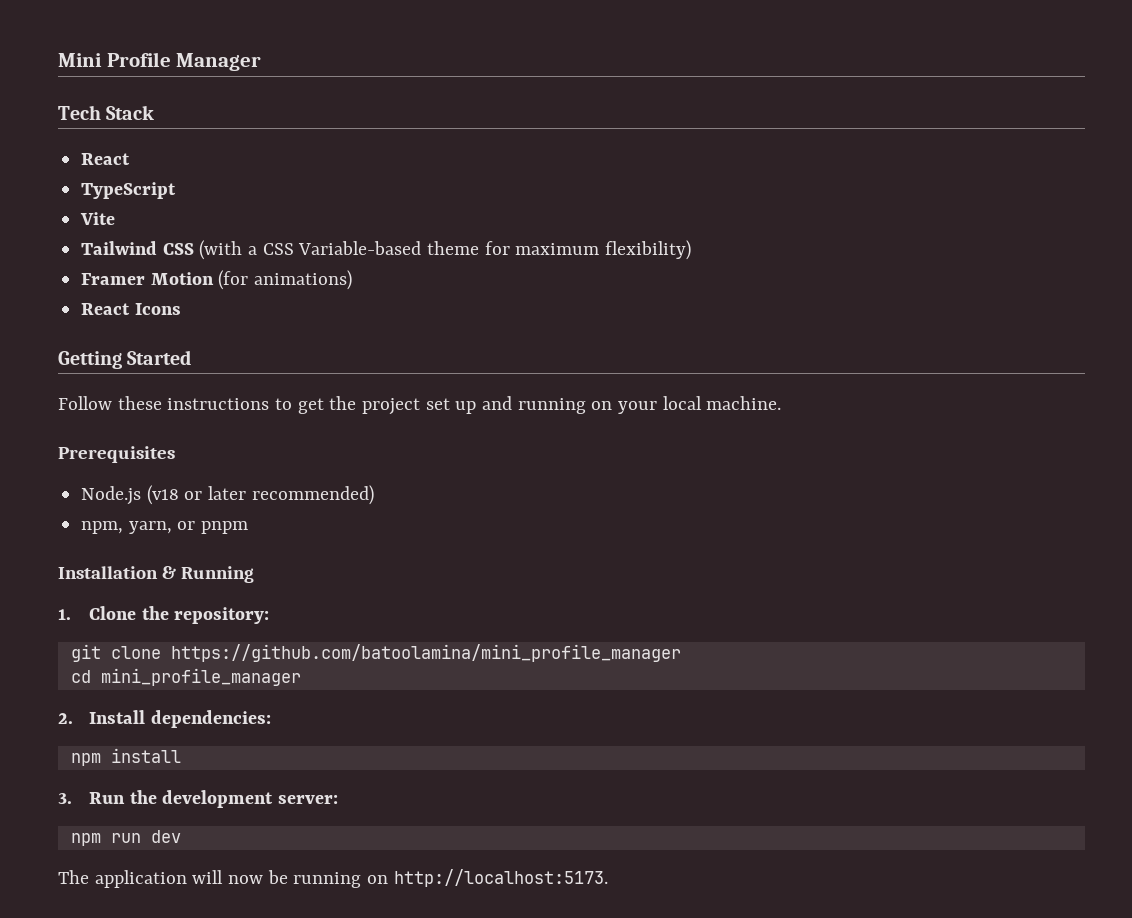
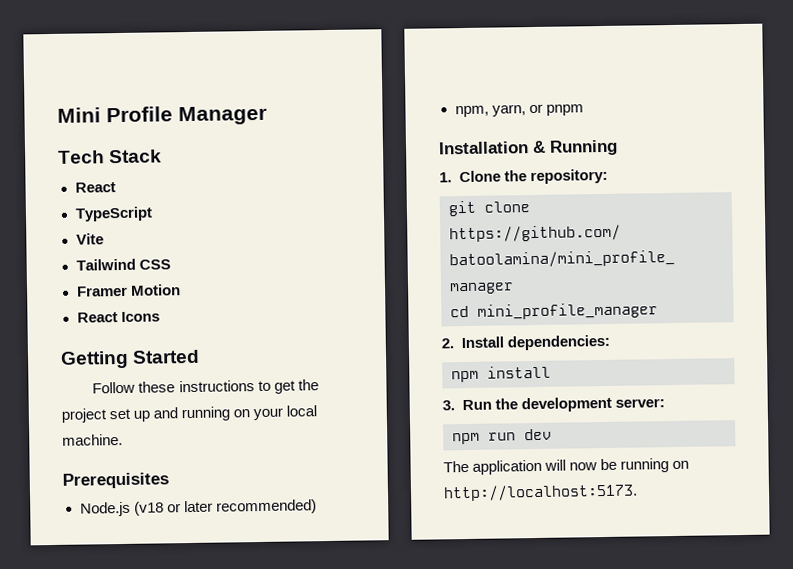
[199,240,692,260] (with a CSS Variable-based theme for maximum flexibility) -> (171, 264) none
[218,270,353,290] (for animations) -> (181, 290) none

